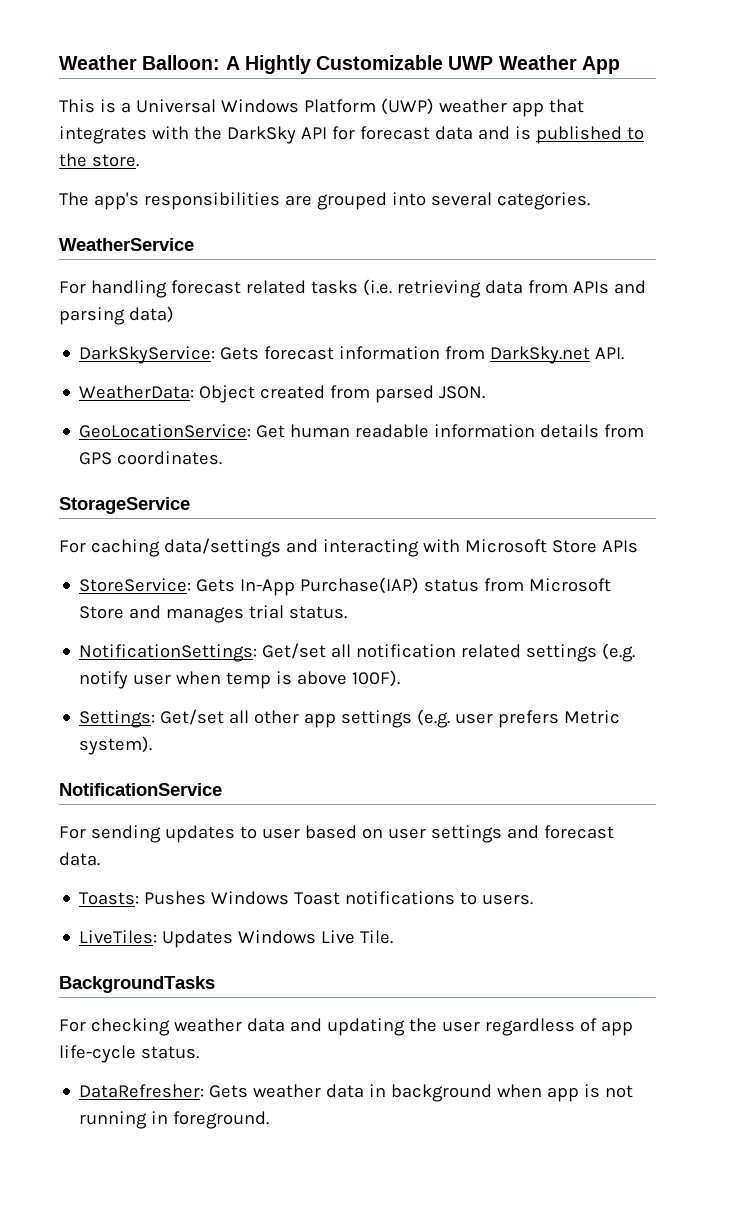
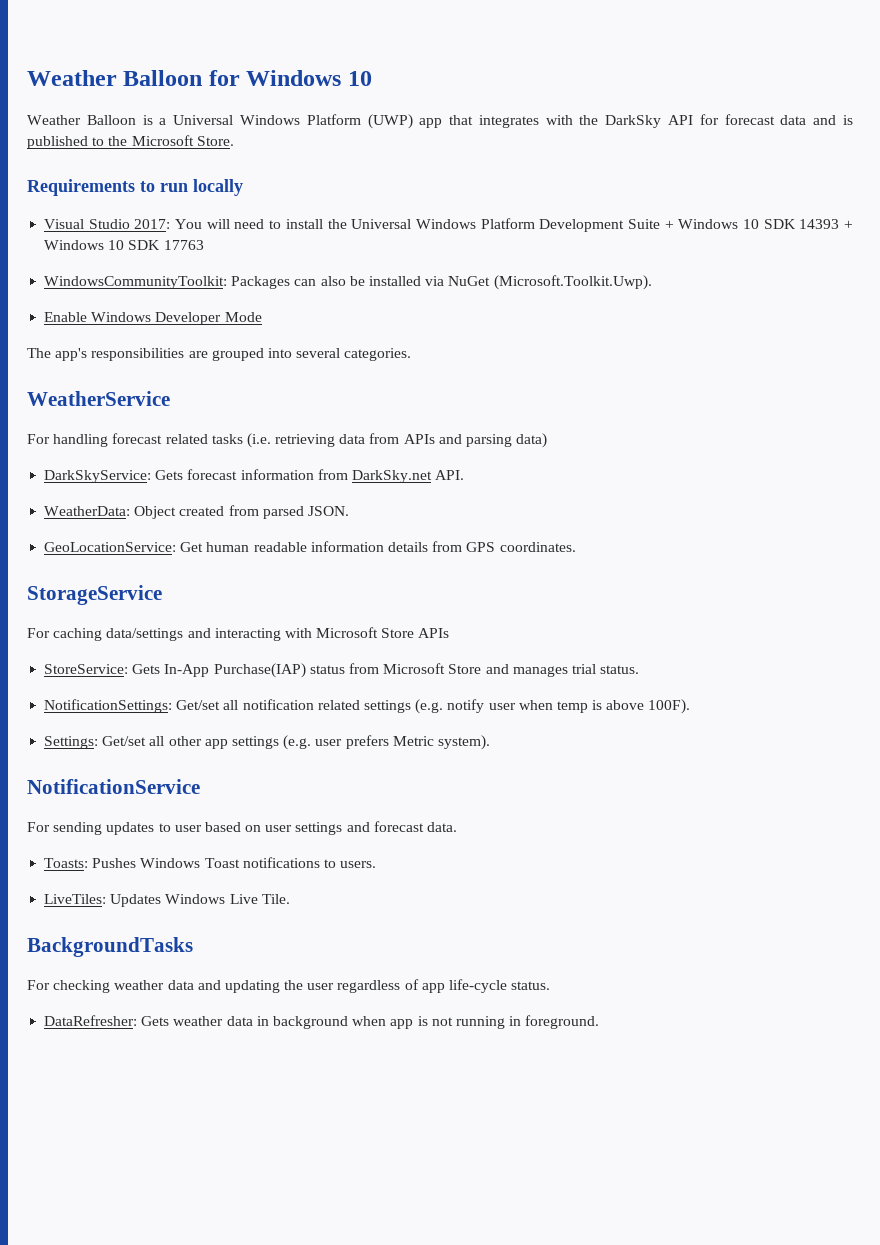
[59,55,620,74] [59,99,95,113] Weather Balloon: A Hightly Customizable UWP Weather App // This -> [27,70,372,86] [27,115,136,125] Weather Balloon for Windows 10 // Weather Balloon
[438,99,507,113] weather -> (413, 121) none
[91,154,139,167] store. -> [131,135,234,146] [27,179,243,196] [44,218,853,232] [44,240,204,250] [44,275,652,290] [44,312,262,325] Microsoft Store. // Requirements to run locally // Visual Studio 2017: You will need to install the Universal Windows Platform Development Suite + Windows 10 SDK 14393 + Windows 10 SDK 17763 // WindowsCommunityToolkit: Packages can also be installed via NuGet (Microsoft.Toolkit.Uwp). // Enable Windows Developer Mode

